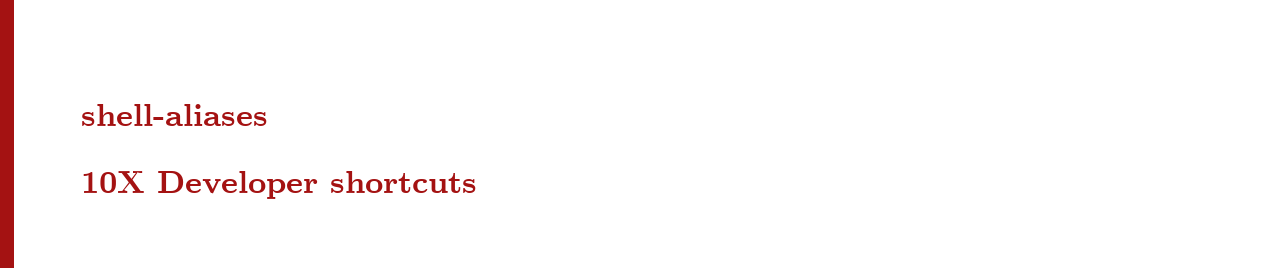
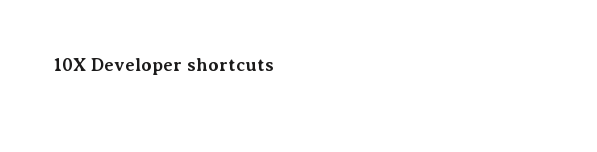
[81,104,268,126] shell-aliases // -> (53, 64) none

